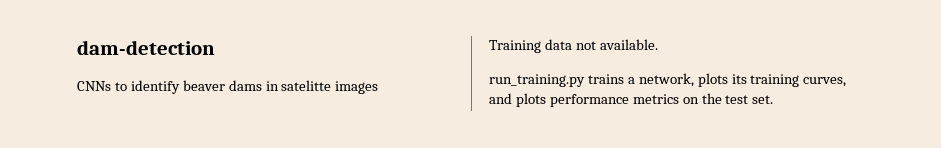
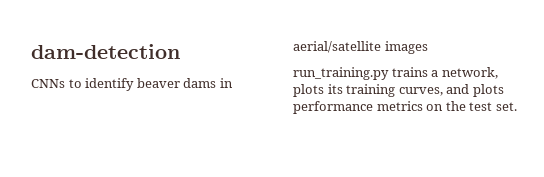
[281,80,332,91] satelitte -> [293,41,381,53] aerial/satellite
[489,39,658,53] // Training data not available. -> (428, 47) none

